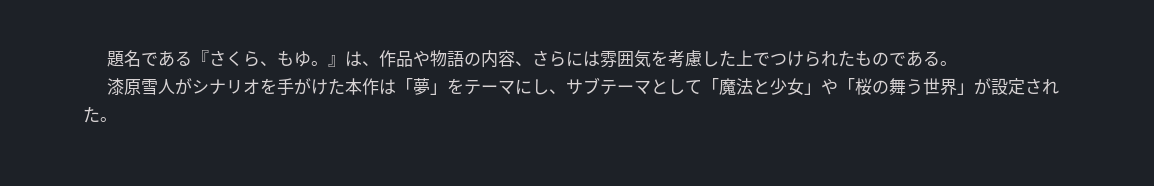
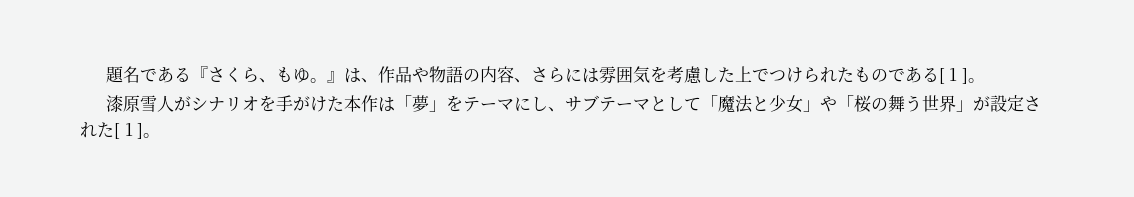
(941, 58) none -> [938,68,968,84] [ 1 ]
(100, 114) none -> [114,123,144,139] [ 1 ]

